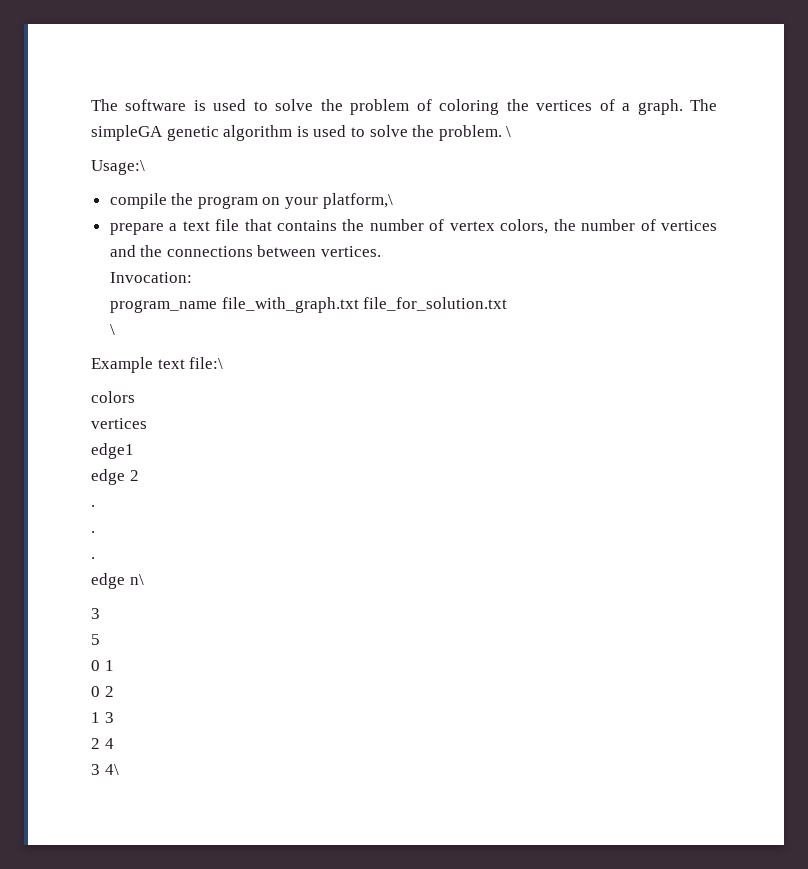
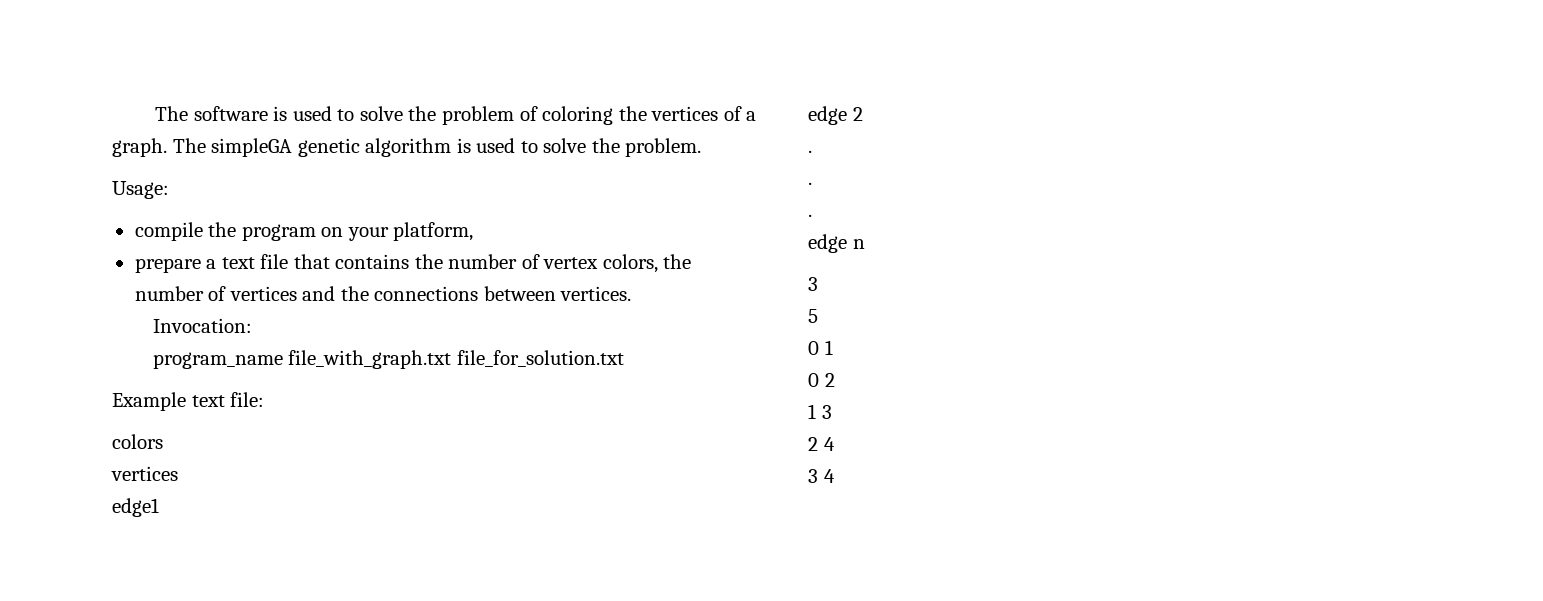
[506,126,512,137] [91,160,145,175] \ // Usage:\ -> [112,181,169,199] // Usage:
[322,193,393,209] platform,\ -> [393,222,474,241] platform,
[109,324,115,335] // \ -> (624, 358) none
[189,357,224,369] file:\ -> [230,392,265,407] file:
[129,574,144,585] n\ -> [852,239,865,249] n
[104,764,119,775] 4\ -> [823,469,835,483] 4

